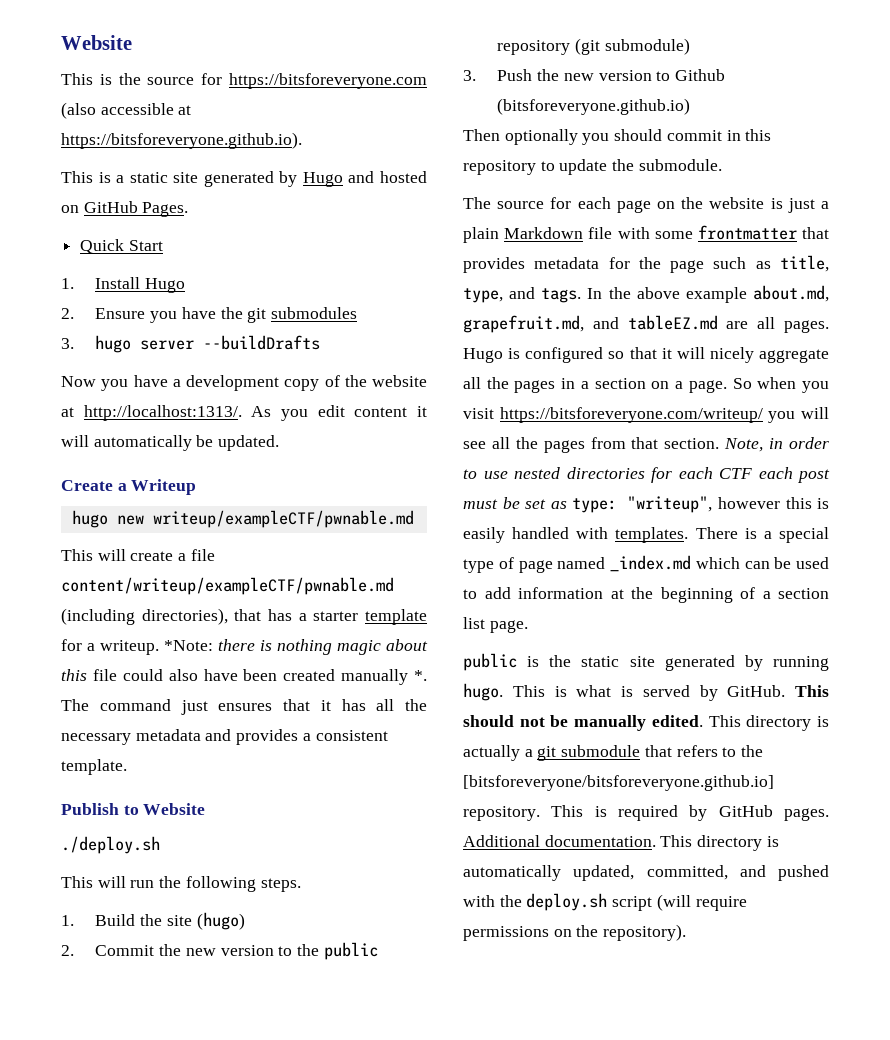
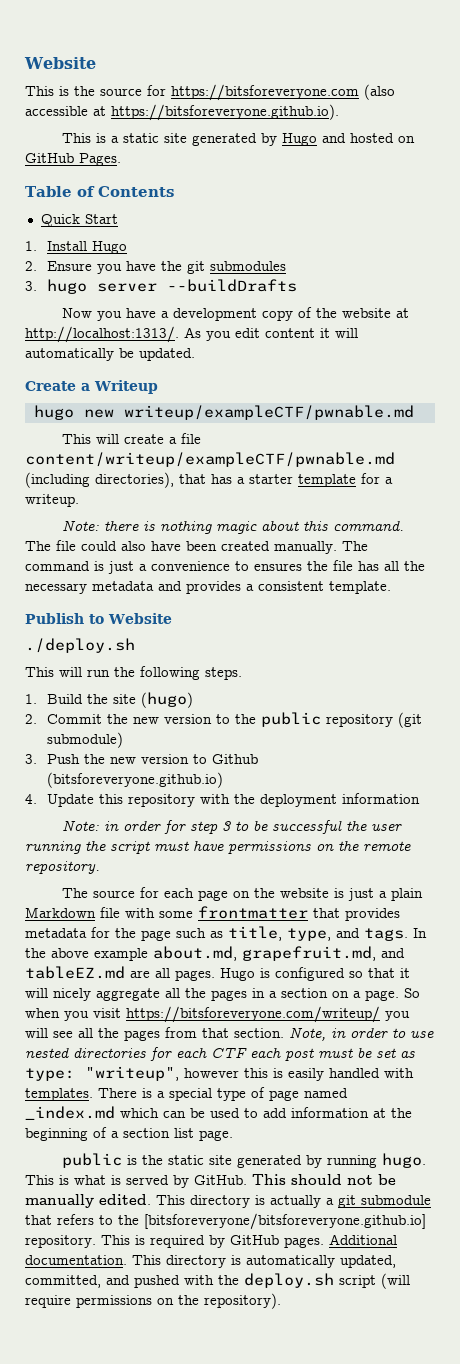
(189, 209) none -> [25,186,174,197] // Table of Contents
[164,640,213,651] *Note: -> [62,520,100,531] // Note:
(87, 675) none -> [333,520,405,531] [25,541,51,551] command. The
[341,669,427,685] [61,699,331,715] manually *. The command just ensures that it -> [274,541,368,554] [25,560,353,574] manually. The command is just a convenience to ensures the file
[463,129,772,145] [463,159,722,175] Then optionally you should commit in this repository to update the submodule. -> [25,793,421,807] [62,820,403,834] [25,840,411,854] [25,861,100,874] 4. Update this repository with the deployment information // Note: in order for step 3 to be successful the user running the script must have permissions on the remote repository.

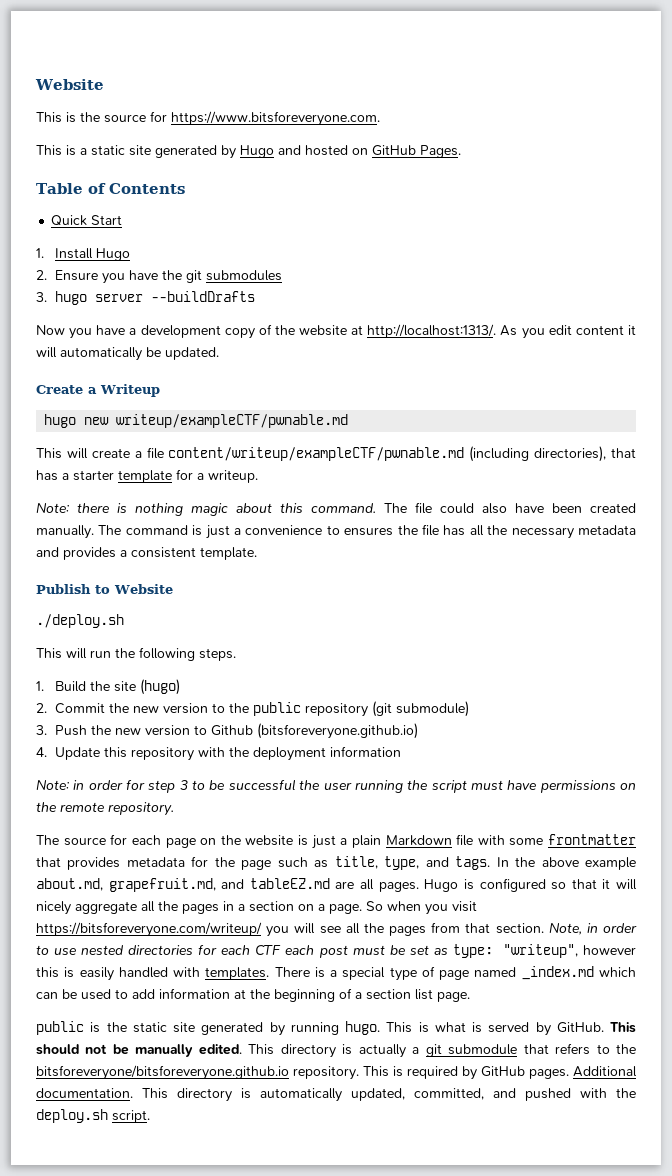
[171,84,395,101] [25,104,339,121] https://bitsforeveryone.com (also accessible at https://bitsforeveryone.github.io). -> [171,111,380,126] https://www.bitsforeveryone.com.
[144,1213,426,1230] [bitsforeveryone/bitsforeveryone.github.io] -> [36,1065,289,1080] bitsforeveryone/bitsforeveryone.github.io
[339,1273,410,1289] [25,1293,281,1309] script (will require permissions on the repository). -> [112,1110,150,1123] script.

